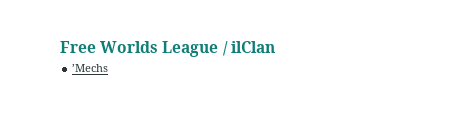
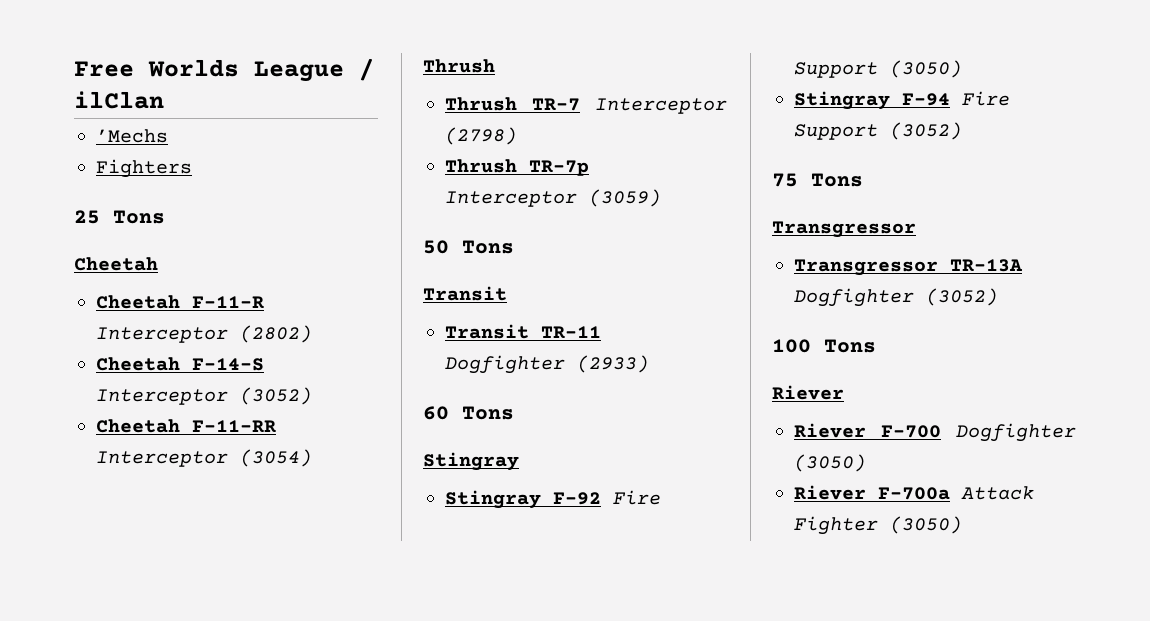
(109, 68) none -> [96,159,192,178] [74,210,165,224] [74,257,158,271] [96,295,264,309] [96,325,312,343] [96,357,264,371] [96,387,312,405] [96,419,276,433] [96,449,312,467] [423,59,495,73] [445,97,727,114] [445,127,517,145] [445,159,589,176] [445,189,661,207] [423,240,514,254] [423,286,507,301] [445,324,601,339] [445,355,649,374] [423,406,514,420] [423,452,519,471] [445,490,661,509] [794,60,962,78] [794,91,1010,110] [794,122,962,140] [772,173,863,187] [772,221,916,238] [794,259,1023,276] [794,288,998,307] [772,339,876,353] [772,385,844,400] [794,423,1076,442] [794,454,866,472] [794,485,1034,500] [794,516,962,535] // Fighters // 25 Tons // Cheetah // Cheetah F-11-R Interceptor (2802) // Cheetah F-14-S Interceptor (3052) // Cheetah F-11-RR Interceptor (3054) // Thrush // Thrush TR-7 Interceptor (2798) // Thrush TR-7p Interceptor (3059) // 50 Tons // Transit // Transit TR-11 Dogfighter (2933) // 60 Tons // Stingray // Stingray F-92 Fire Support (3050) // Stingray F-94 Fire Support (3052) // 75 Tons // Transgressor // Transgressor TR-13A Dogfighter (3052) // 100 Tons // Riever // Riever F-700 Dogfighter (3050) // Riever F-700a Attack Fighter (3050)

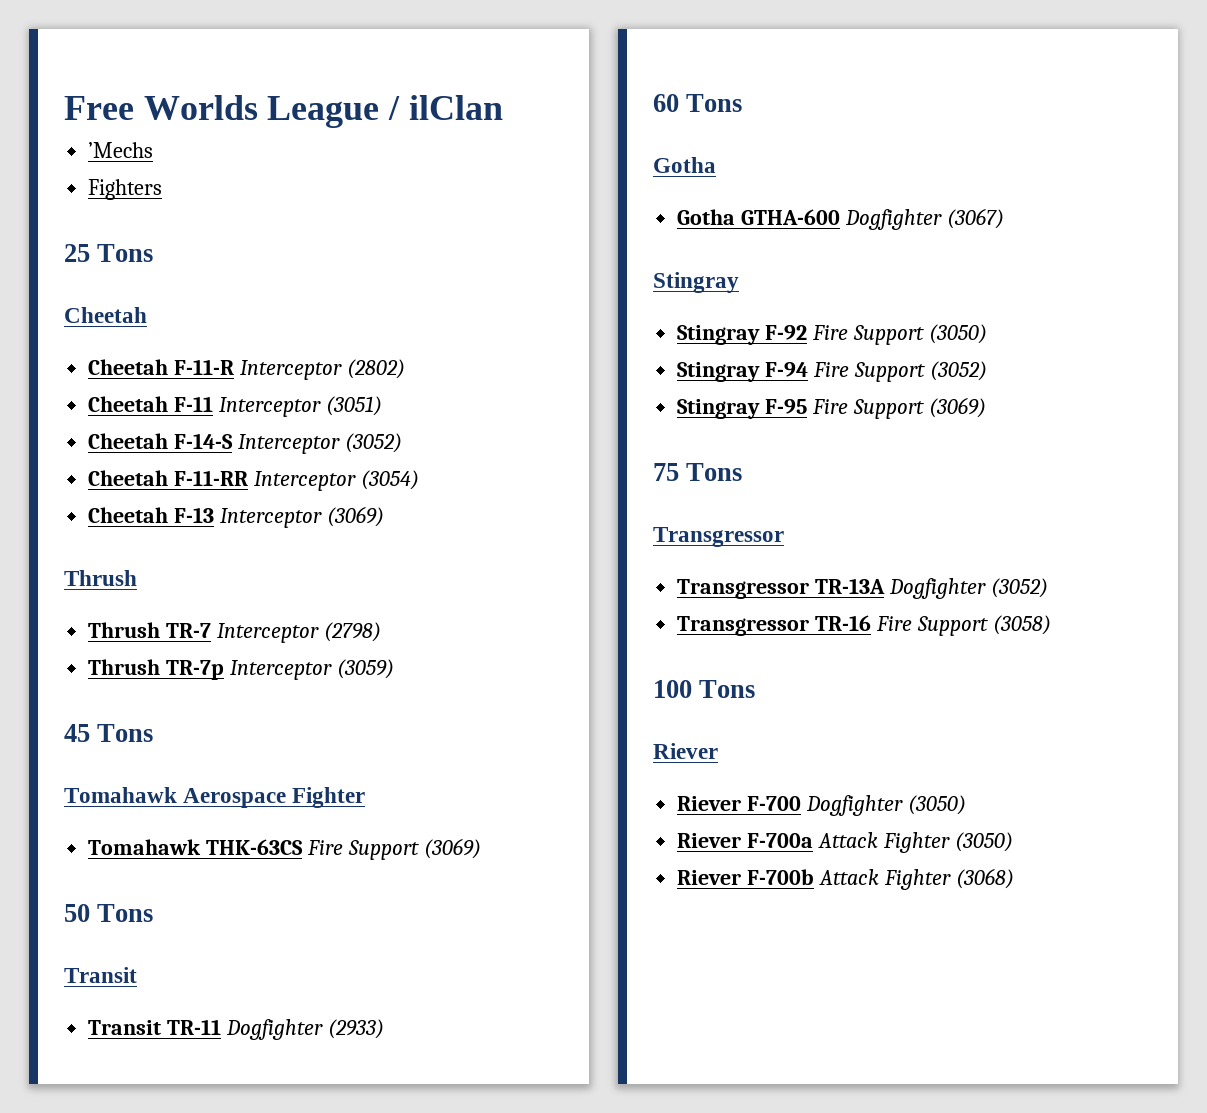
(312, 334) none -> [88,396,383,417] // Cheetah F-11 Interceptor (3051)
(312, 458) none -> [88,506,385,528] // Cheetah F-13 Interceptor (3069)
(661, 198) none -> [64,724,154,742] [64,787,366,808] [88,838,481,860] // 45 Tons // Tomahawk Aerospace Fighter // Tomahawk THK-63CS Fire Support (3069)
(514, 413) none -> [653,157,716,173] [677,208,1005,230] // Gotha // Gotha GTHA-600 Dogfighter (3067)
(962, 131) none -> [677,397,986,419] // Stingray F-95 Fire Support (3069)
(998, 297) none -> [677,615,1051,636] // Transgressor TR-16 Fire Support (3058)
(962, 525) none -> [677,868,1014,890] // Riever F-700b Attack Fighter (3068)

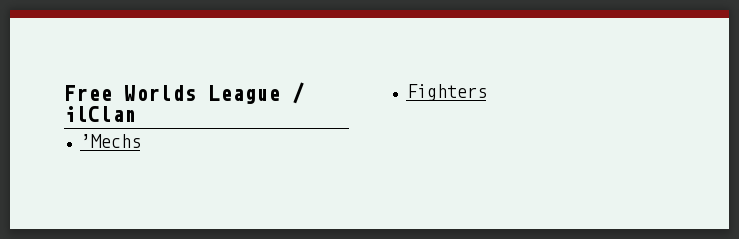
[64,244,154,262] [64,307,147,323] [88,359,406,380] [88,396,383,417] [88,433,403,454] [88,470,420,491] [88,506,385,528] [64,570,137,586] [88,622,382,643] [88,659,395,680] [64,724,154,742] [64,787,366,808] [88,838,481,860] [64,904,154,922] [64,967,137,983] [88,1019,385,1040] [653,94,743,112] [653,157,716,173] [677,208,1005,230] [653,272,739,293] [677,324,987,345] [677,361,987,382] [677,397,986,419] [653,463,743,481] [653,527,784,547] [677,578,1049,599] [677,615,1051,636] [653,680,756,698] [653,743,718,759] [677,795,967,816] [677,832,1013,853] [677,868,1014,890] // 25 Tons // Cheetah // Cheetah F-11-R Interceptor (2802) // Cheetah F-11 Interceptor (3051) // Cheetah F-14-S Interceptor (3052) // Cheetah F-11-RR Interceptor (3054) // Cheetah F-13 Interceptor (3069) // Thrush // Thrush TR-7 Interceptor (2798) // Thrush TR-7p Interceptor (3059) // 45 Tons // Tomahawk Aerospace Fighter // Tomahawk THK-63CS Fire Support (3069) // 50 Tons // Transit // Transit TR-11 Dogfighter (2933) // 60 Tons // Gotha // Gotha GTHA-600 Dogfighter (3067) // Stingray // Stingray F-92 Fire Support (3050) // Stingray F-94 Fire Support (3052) // Stingray F-95 Fire Support (3069) // 75 Tons // Transgressor // Transgressor TR-13A Dogfighter (3052) // Transgressor TR-16 Fire Support (3058) // 100 Tons // Riever // Riever F-700 Dogfighter (3050) // Riever F-700a Attack Fighter (3050) // Riever F-700b Attack Fighter (3068) -> (487, 92) none

